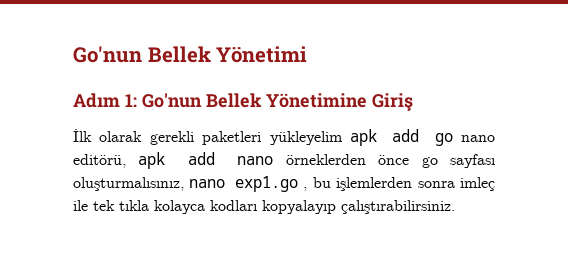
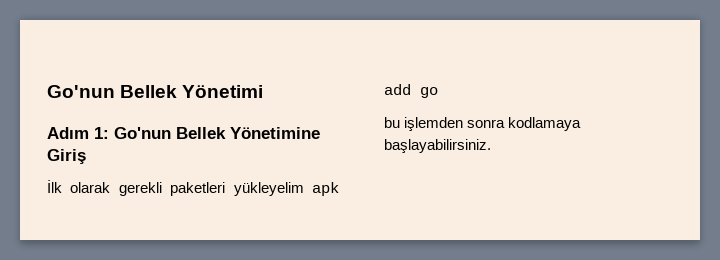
[461,135,495,142] [73,152,495,169] [73,176,495,192] [73,200,455,214] nano editörü, apk add nano örneklerden önce go sayfası oluşturmalısınız, nano exp1.go , bu işlemlerden sonra imleç ile tek tıkla kolayca kodları kopyalayıp çalıştırabilirsiniz. -> [384,117,582,131] [384,139,491,153] // bu işlemden sonra kodlamaya başlayabilirsiniz.

